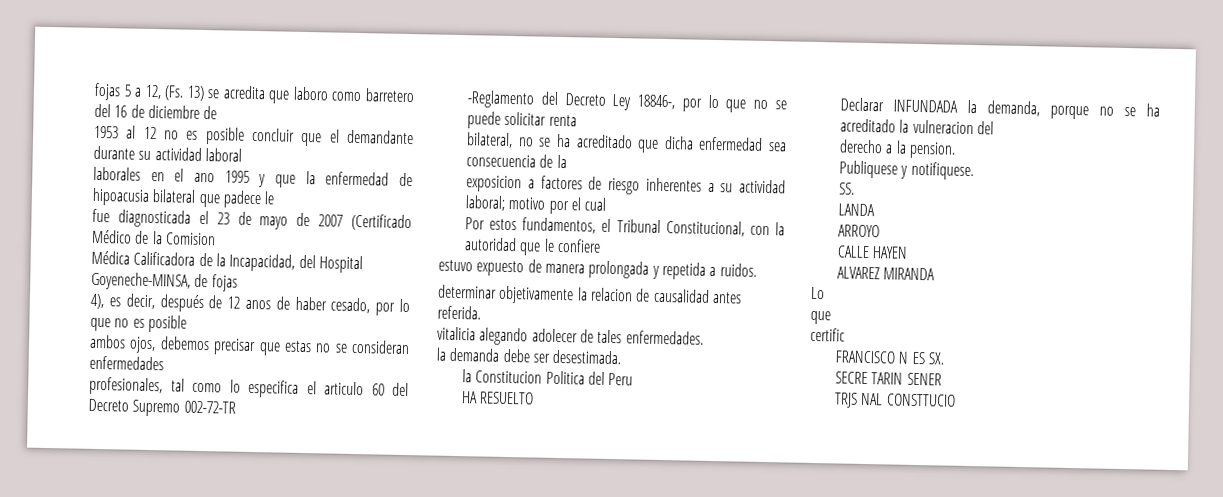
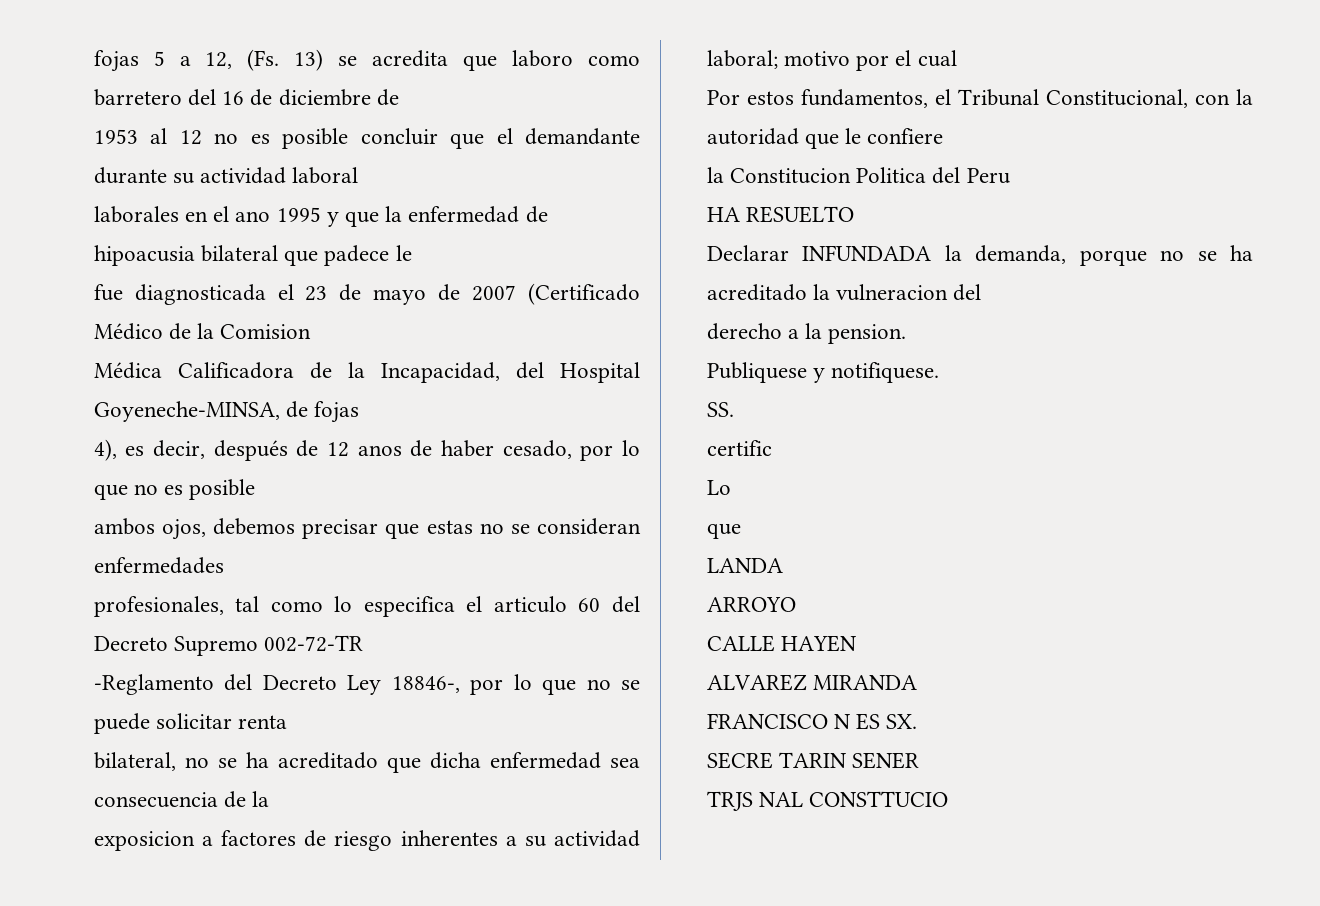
[438,259,757,280] [438,284,742,305] [437,305,481,320] [437,326,704,346] [436,347,622,365] // estuvo expuesto de manera prolongada y repetida a ruidos. // determinar objetivamente la relacion de causalidad antes referida. // vitalicia alegando adolecer de tales enfermedades. // la demanda debe ser desestimada. -> (944, 136) none
(856, 188) none -> [706,440,772,456] [706,480,731,495] [706,523,741,539] // certific // Lo // que
[811,286,825,300] [810,310,831,325] [810,327,845,342] // Lo // que // certific -> (917, 682) none

